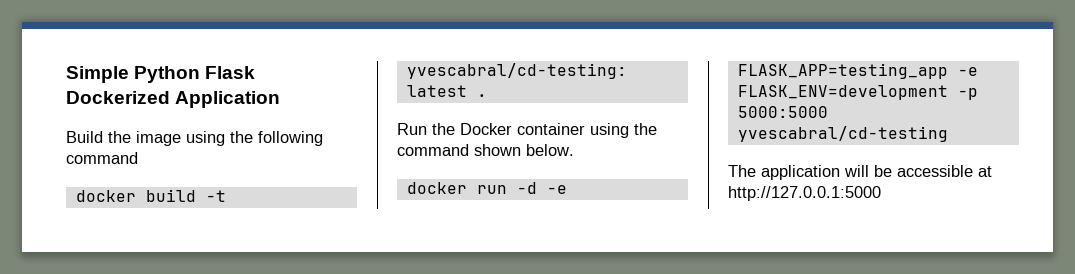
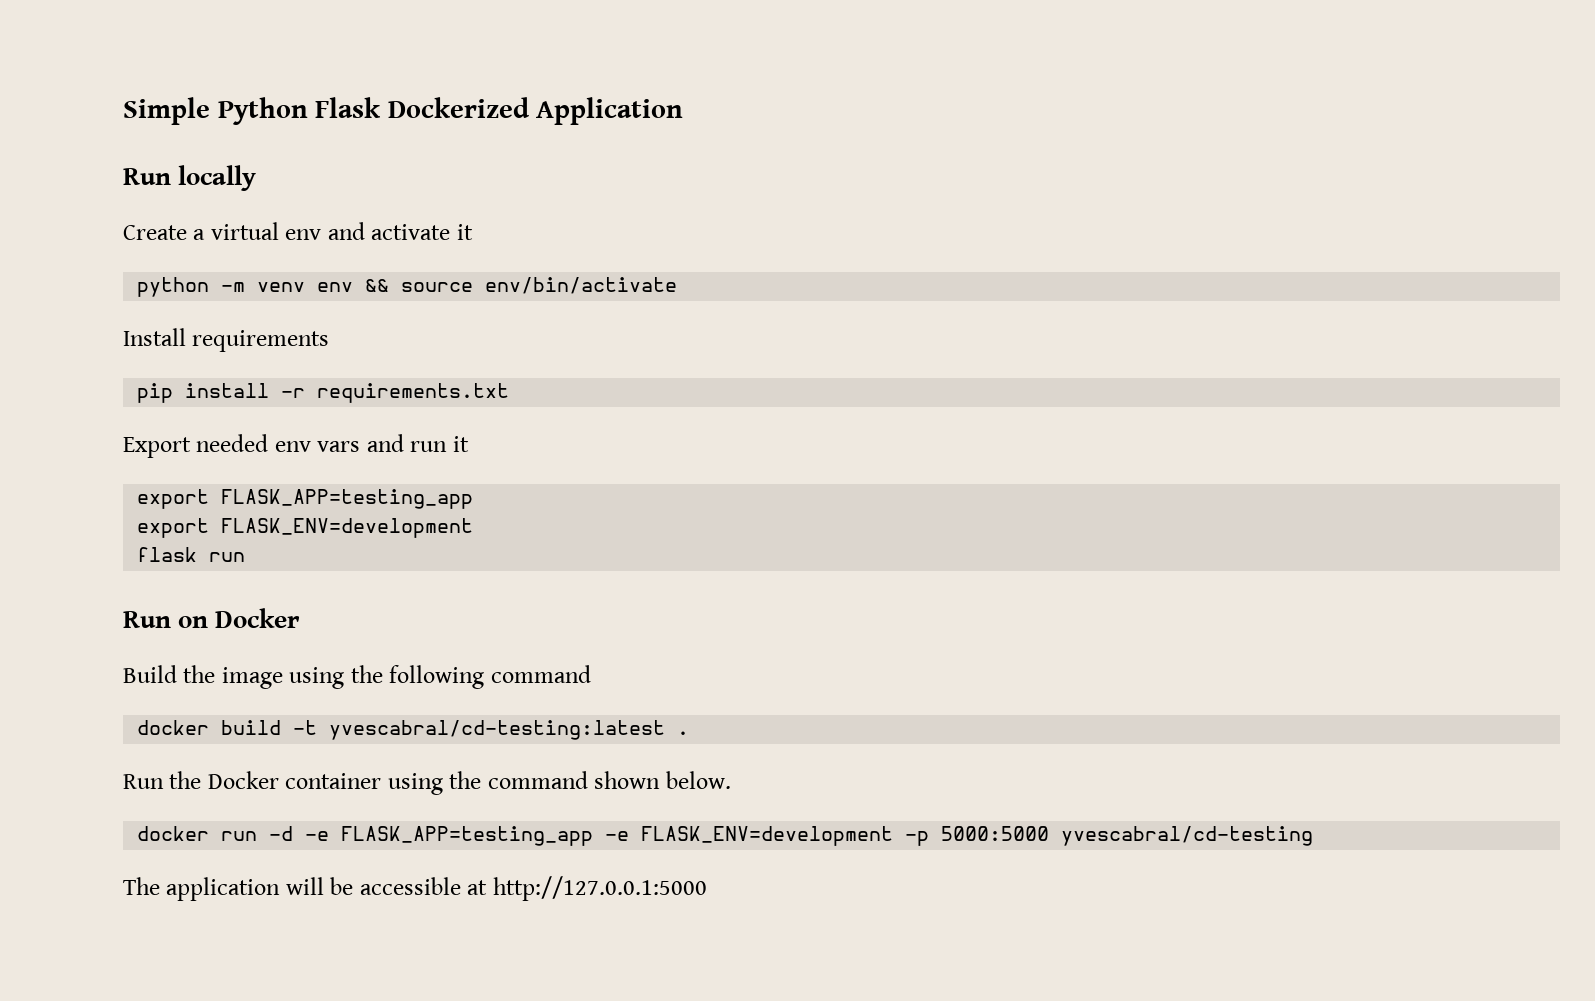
(281, 99) none -> [123,165,257,191] [123,222,473,240] [137,277,678,297] [123,328,330,352] [137,383,510,403] [123,434,469,458] [137,489,474,509] [137,518,474,538] [137,547,246,562] [123,608,301,628] // Run locally // Create a virtual env and activate it // python -m venv env && source env/bin/activate // Install requirements // pip install -r requirements.txt // Export needed env vars and run it // export FLASK_APP=testing_app // export FLASK_ENV=development // flask run // Run on Docker

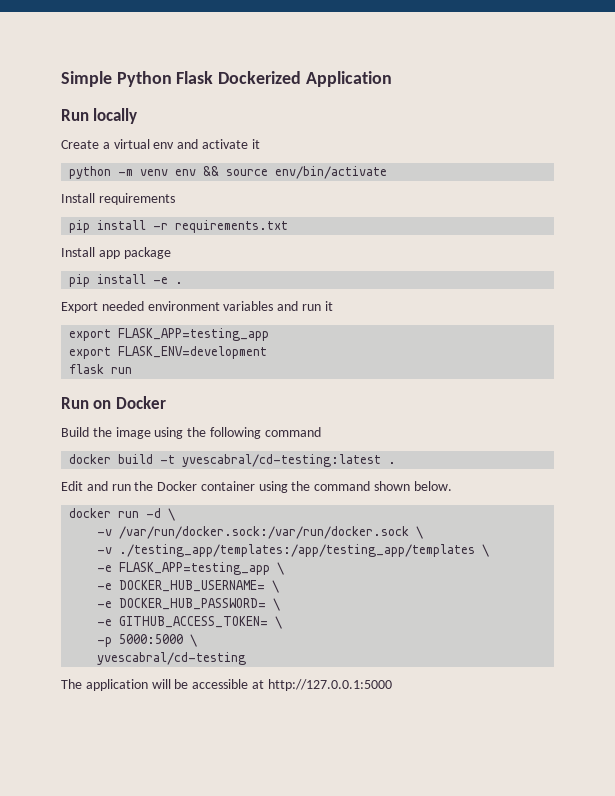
(510, 393) none -> [61,247,171,259] [69,274,184,287] // Install app package // pip install -e .
[274,441,361,452] env vars -> [147,301,274,311] environment variables
[123,774,164,789] Run -> [61,481,131,491] Edit and run
[305,826,894,846] -e FLASK_APP=testing_app -e FLASK_ENV=development -> [168,508,176,521] [97,526,424,539] [97,544,490,557] [97,562,285,575] [97,580,280,593] [97,598,281,611] [97,616,283,629] \ // -v /var/run/docker.sock:/var/run/docker.sock \ // -v ./testing_app/templates:/app/testing_app/templates \ // -e FLASK_APP=testing_app \ // -e DOCKER_HUB_USERNAME= \ // -e DOCKER_HUB_PASSWORD= \ // -e GITHUB_ACCESS_TOKEN= \ //
(1050, 833) none -> [190,634,198,647] \ //

